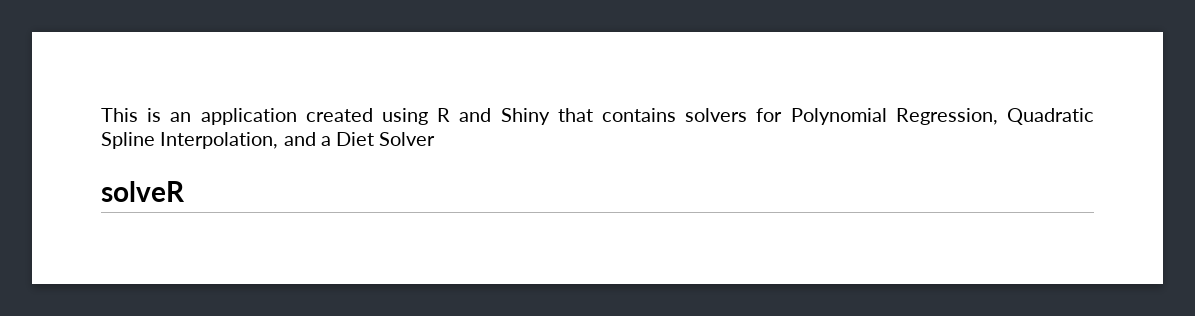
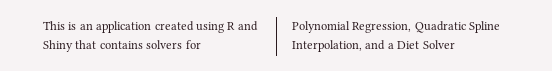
[101,181,185,202] // solveR -> (455, 44) none

